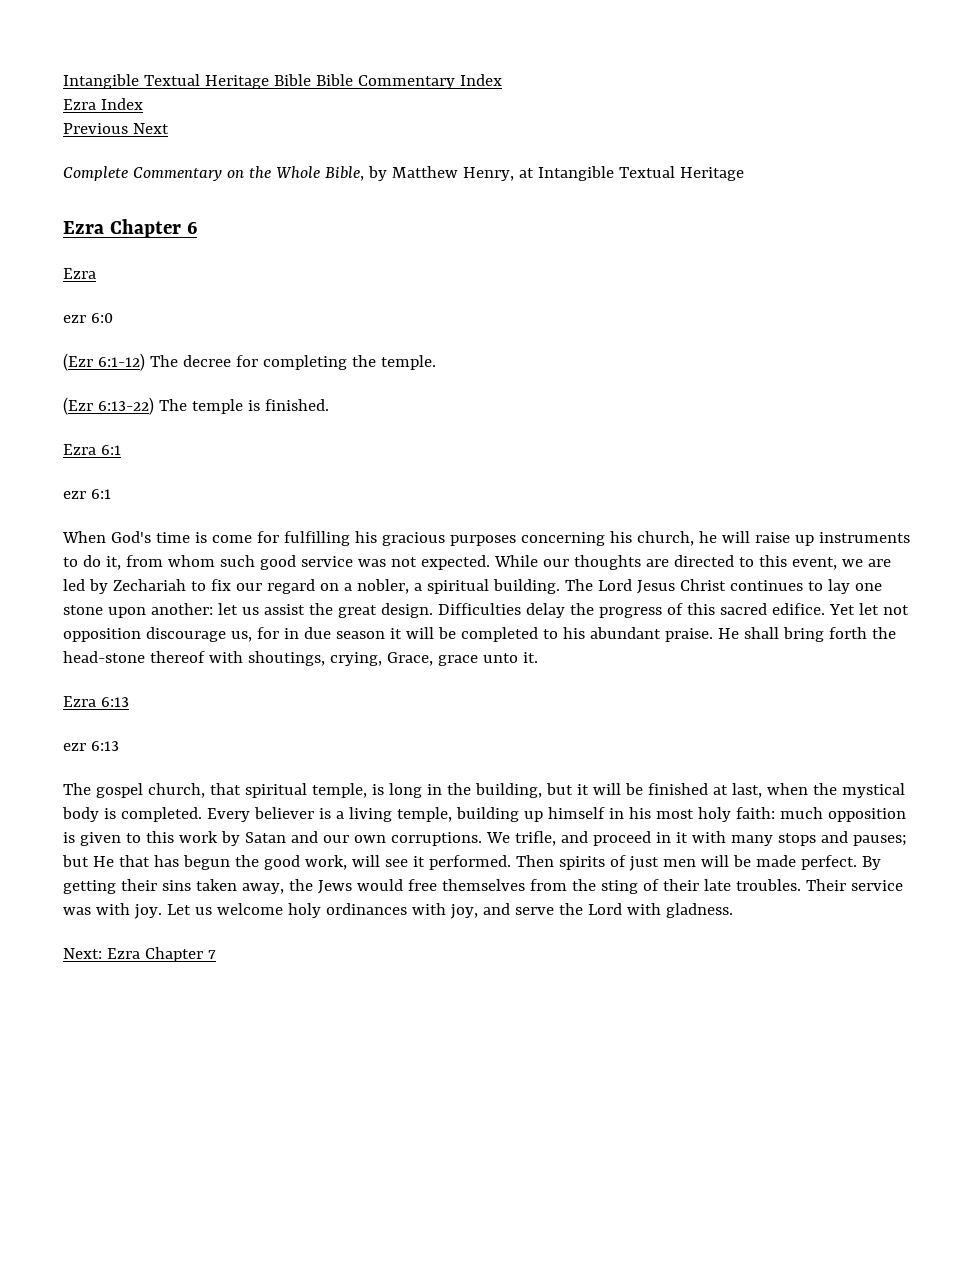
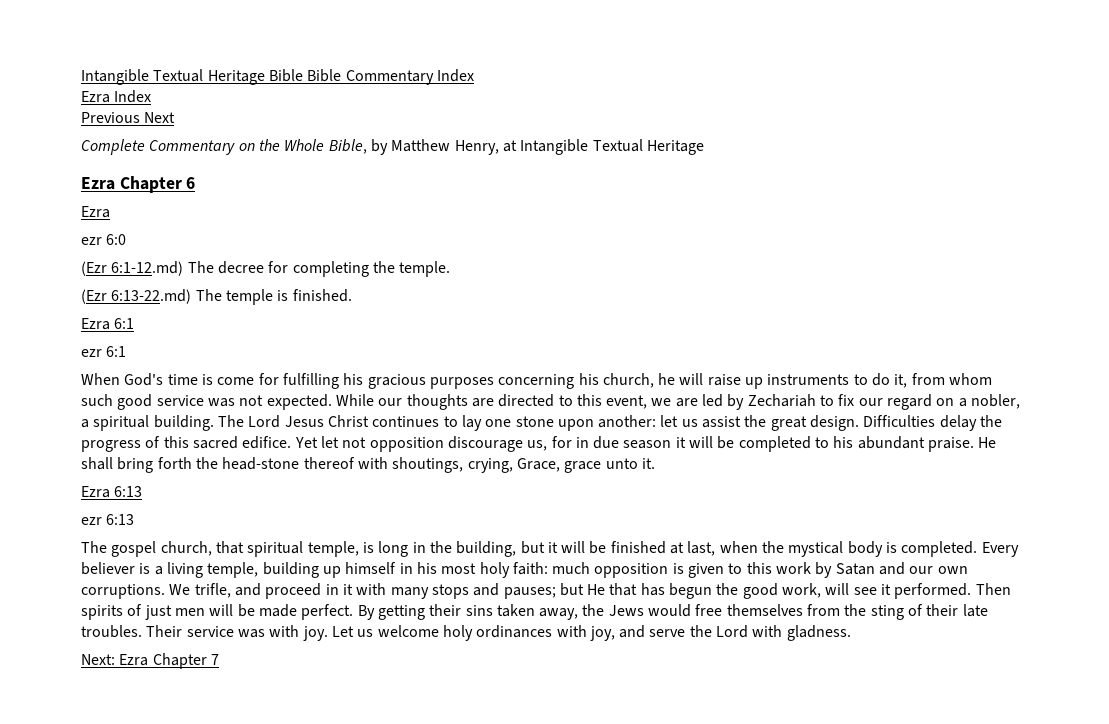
[97,353,145,371] 6:1-12) -> [111,261,184,276] 6:1-12.md)
[97,397,154,415] 6:13-22) -> [111,289,192,304] 6:13-22.md)

